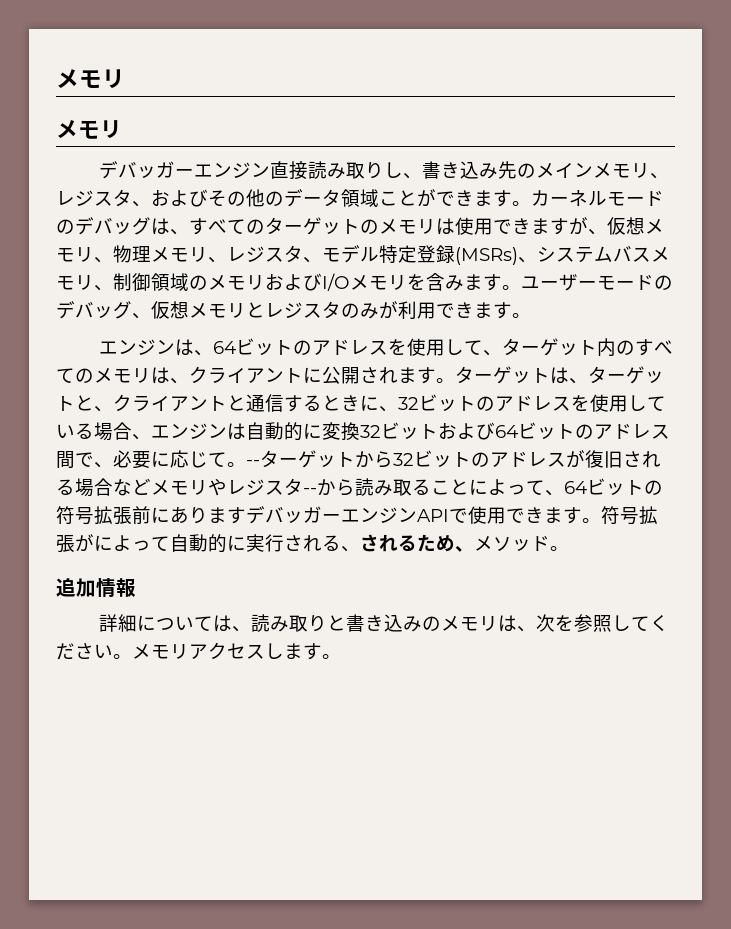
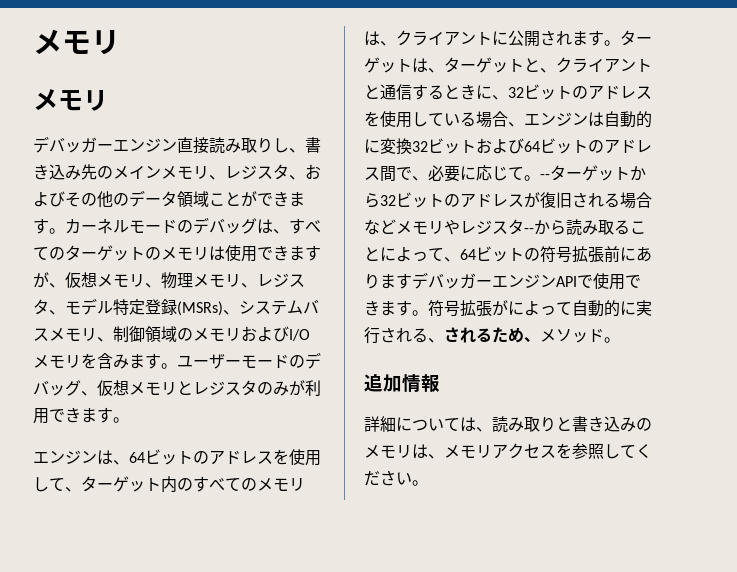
[536,614,556,632] 次 -> [444,443,556,459] メモリアクセス
[132,642,341,660] メモリアクセスします。 -> (428, 483) none

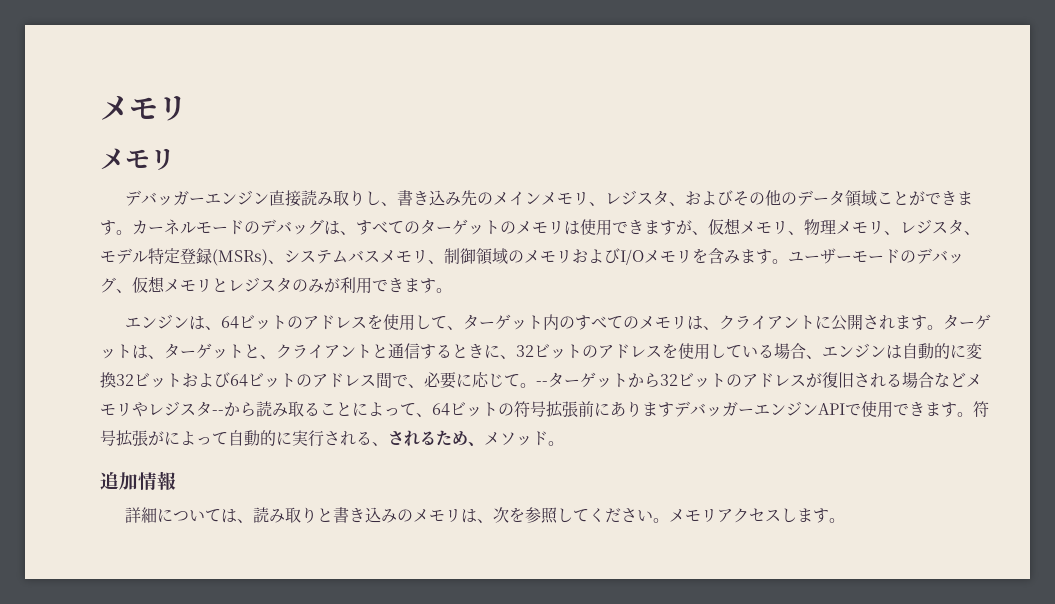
[444,443,556,459] メモリアクセス -> [492,507,509,523] 次
(428, 483) none -> [668,508,845,523] メモリアクセスします。

